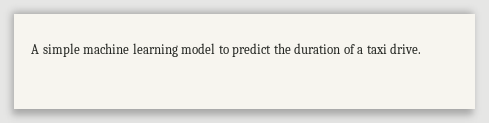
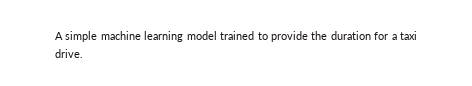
[218,43,272,57] to predict -> [220,31,308,42] trained to provide
[343,44,355,54] of -> [374,32,389,40] for

